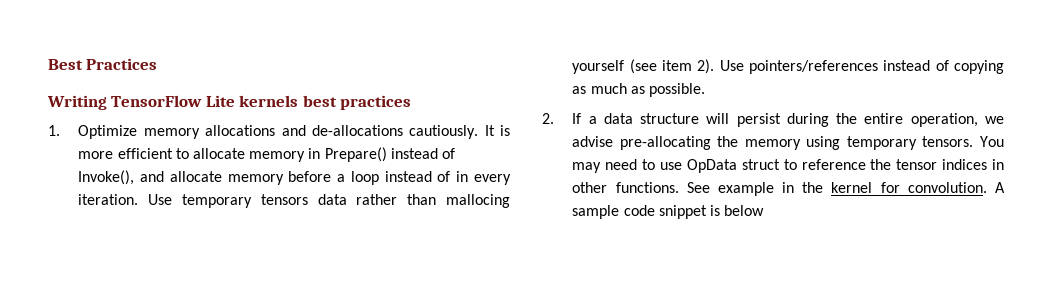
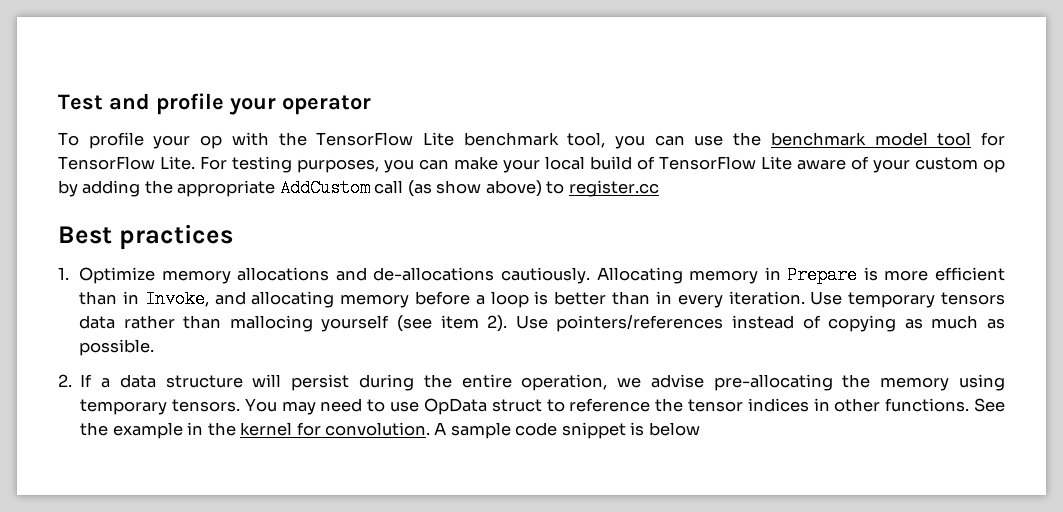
[48,58,158,70] [47,95,337,110] Best Practices // Writing TensorFlow Lite kernels best -> [58,93,371,115] [58,132,1006,149] [58,156,1005,173] [58,179,659,197] [58,226,112,244] Test and profile your operator // To profile your op with the TensorFlow Lite benchmark tool, you can use the benchmark model tool for TensorFlow Lite. For testing purposes, you can make your local build of TensorFlow Lite aware of your custom op by adding the appropriate AddCustom call (as show above) to register.cc // Best
[484,125,511,136] [78,147,455,162] [78,170,222,185] It is more efficient to allocate memory in Prepare() instead of Invoke(), and allocate -> [596,266,1005,284] [79,290,335,308] Allocating memory in Prepare is more efficient than in Invoke, and allocating
[384,171,451,182] instead of -> [534,291,651,305] is better than
(710, 187) none -> [80,422,109,436] the

